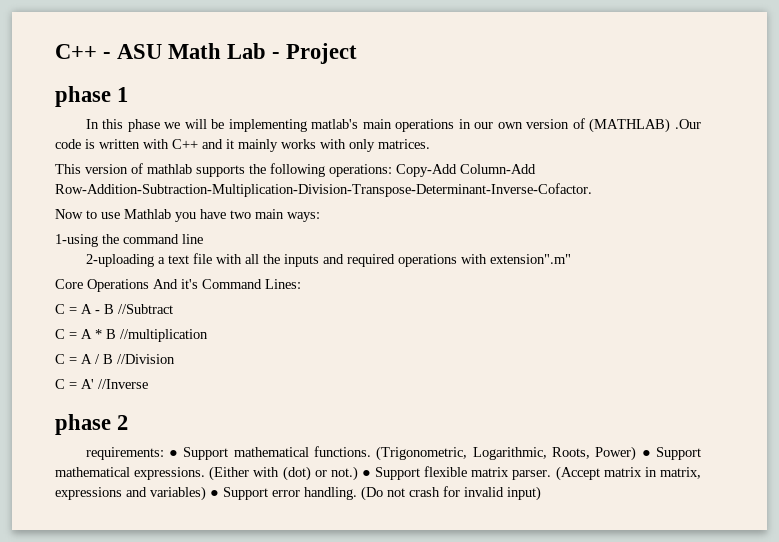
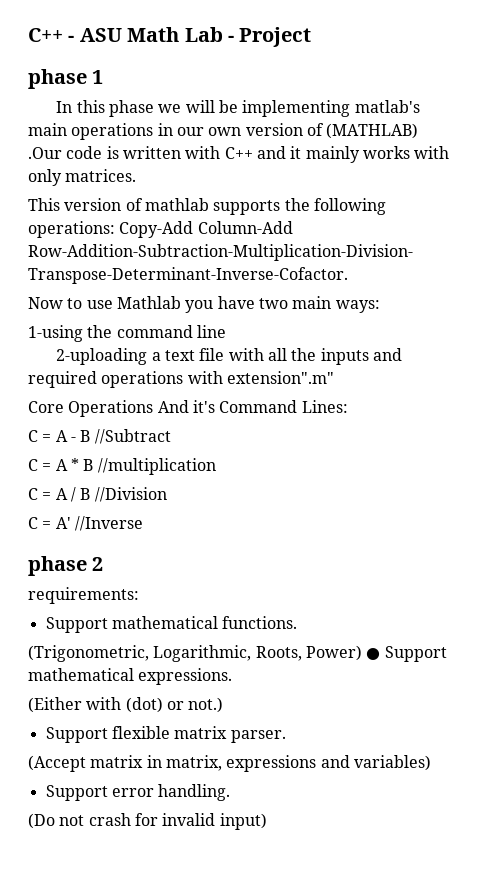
[169,450,179,457] ● -> (139, 595) //
(372, 451) none -> (298, 622) //
(206, 473) none -> (233, 676) //
[361,470,371,477] ● -> (224, 705) //
(552, 475) none -> (286, 736) //
[210,490,219,497] ● -> (431, 763) //
(357, 493) none -> (231, 792) //

